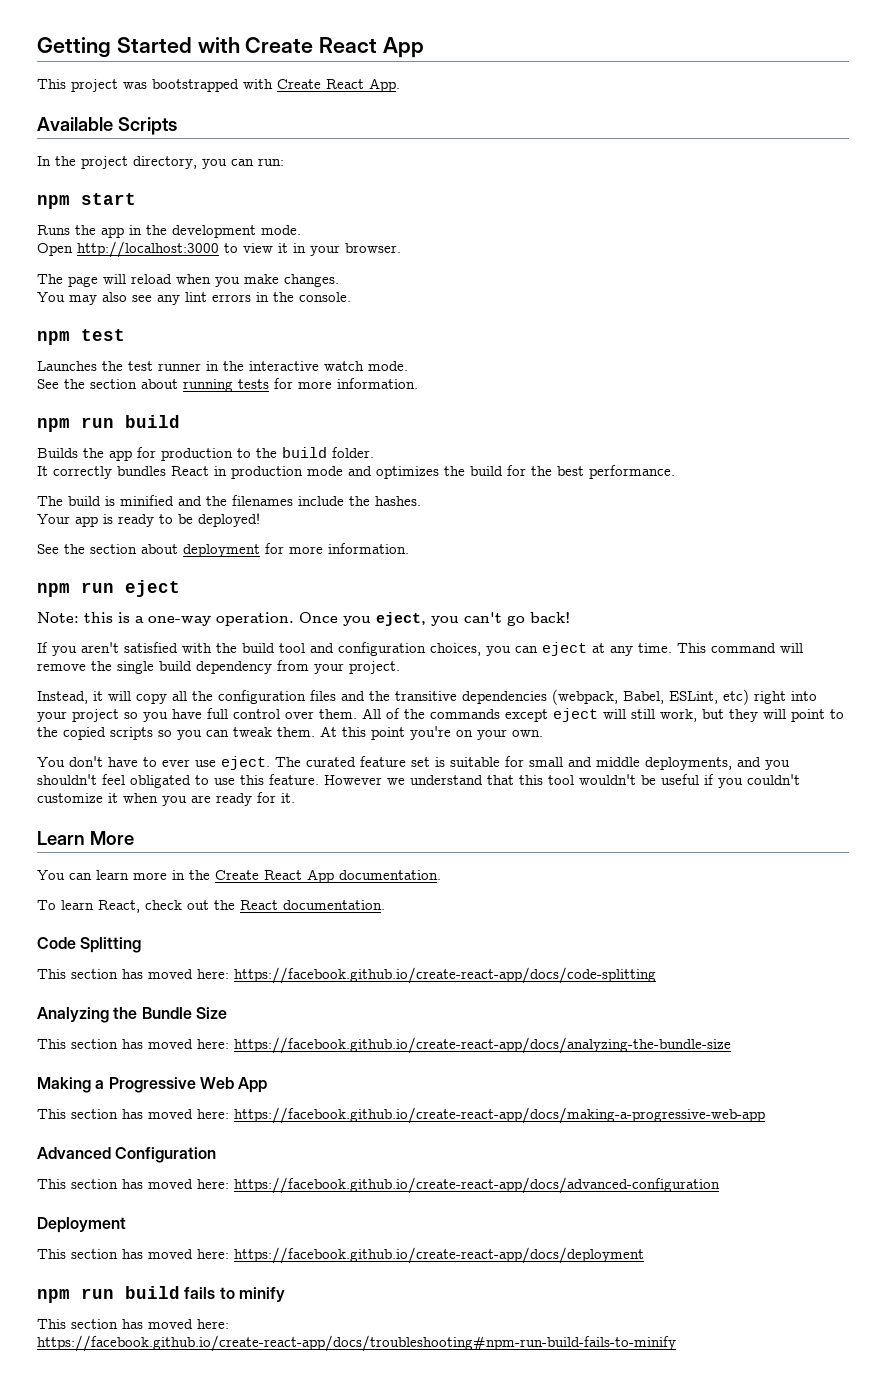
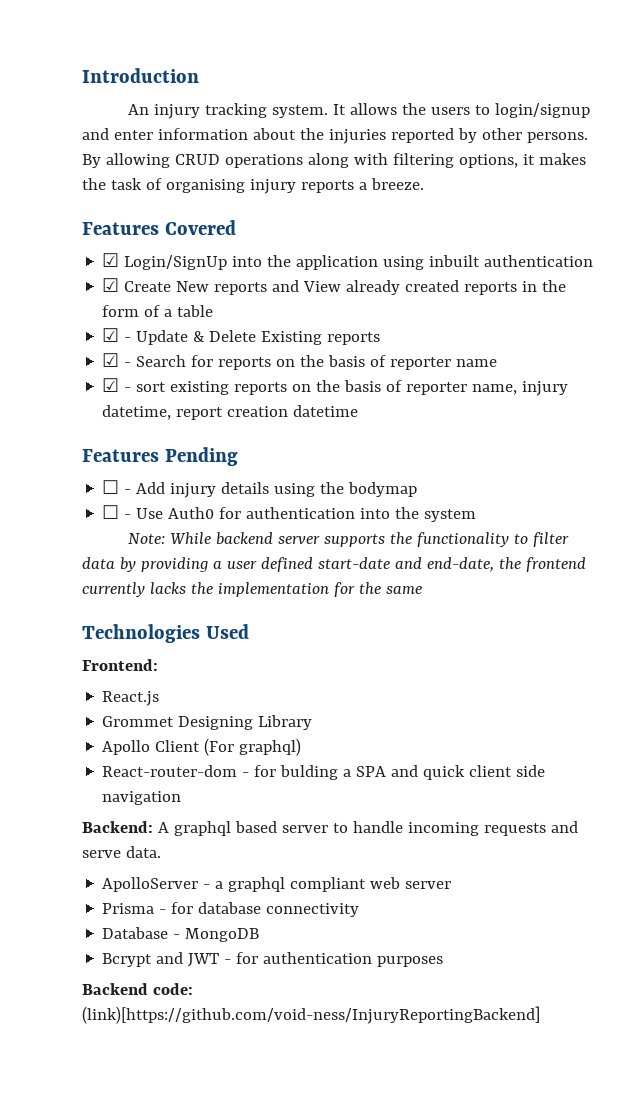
[37,37,425,58] [37,78,400,92] [37,117,177,135] [37,156,284,169] [37,193,136,209] [37,225,301,238] [37,241,401,258] [37,274,339,287] [37,292,351,305] [37,329,125,345] [37,361,408,371] [37,378,418,392] [37,415,180,432] [37,447,374,461] [37,465,675,479] [37,495,421,506] [37,513,260,527] [37,543,409,557] [37,580,180,597] [37,612,570,626] [37,642,803,656] [37,660,400,674] [37,689,817,705] [37,708,844,722] [37,726,543,740] [37,756,790,770] [37,774,800,788] [37,792,295,806] [37,831,134,845] [37,869,441,883] [37,900,385,913] [37,937,142,953] [37,967,656,984] [37,1007,227,1023] [37,1037,731,1054] [37,1077,268,1093] [37,1107,765,1124] [37,1147,217,1163] [37,1177,720,1194] [37,1217,126,1233] [37,1247,644,1264] [37,1286,285,1303] [37,1319,229,1329] [37,1335,676,1352] Getting Started with Create React App // This project was bootstrapped with Create React App. // Available Scripts // In the project directory, you can run: // npm start // Runs the app in the development mode. // Open http://localhost:3000 to view it in your browser. // The page will reload when you make changes. // You may also see any lint errors in the console. // npm test // Launches the test runner in the interactive watch mode. // See the section about running tests for more information. // npm run build // Builds the app for production to the build folder. // It correctly bundles React in production mode and optimizes the build for the best performance. // The build is minified and the filenames include the hashes. // Your app is ready to be deployed! // See the section about deployment for more information. // npm run eject // Note: this is a one-way operation. Once you eject, you can't go back! // If you aren't satisfied with the build tool and configuration choices, you can eject at any time. This command will remove the single build dependency from your project. // Instead, it will copy all the configuration files and the transitive dependencies (webpack, Babel, ESLint, etc) right into your project so you have full control over them. All of the commands except eject will still work, but they will point to the copied scripts so you can tweak them. At this point you're on your own. // You don't have to ever use eject. The curated feature set is suitable for small and middle deployments, and you shouldn't feel obligated to use this feature. However we understand that this tool wouldn't be useful if you couldn't customize it when you are ready for it. // Learn More // You can learn more in the Create React App documentation. // To learn React, check out the React documentation. // Code Splitting // This section has moved here: https://facebook.github.io/create-react-app/docs/code-splitting // Analyzing the Bundle Size // This section has moved here: https://facebook.github.io/create-react-app/docs/analyzing-the-bundle-size // Making a Progressive Web App // This section has moved here: https://facebook.github.io/create-react-app/docs/making-a-progressive-web-app // Advanced Configuration // This section has moved here: https://facebook.github.io/create-react-app/docs/advanced-configuration // Deployment // This section has moved here: https://facebook.github.io/create-react-app/docs/deployment // npm run build fails to minify // This section has moved here: https://facebook.github.io/create-react-app/docs/troubleshooting#npm-run-build-fails-to-minify -> [82,68,199,83] [128,103,591,119] [82,128,588,144] [82,153,586,168] [82,178,424,194] [82,220,236,235] [102,253,594,270] [102,278,567,295] [102,305,214,317] [102,328,381,345] [102,353,498,370] [102,378,569,396] [102,405,359,420] [82,447,238,466] [102,480,418,498] [102,505,477,522] [128,532,570,547] [82,557,586,572] [82,582,422,597] [82,624,249,643] [82,659,158,671] [102,691,160,706] [102,715,313,730] [102,738,302,756] [102,765,546,780] [102,791,182,805] [82,821,578,836] [82,846,161,858] [102,877,452,892] [102,902,360,917] [102,927,260,942] [102,952,444,967] [82,983,193,995] [82,1006,540,1024] Introduction // An injury tracking system. It allows the users to login/signup and enter information about the injuries reported by other persons. By allowing CRUD operations along with filtering options, it makes the task of organising injury reports a breeze. // Features Covered // ☑ Login/SignUp into the application using inbuilt authentication // ☑ Create New reports and View already created reports in the form of a table // ☑ - Update & Delete Existing reports // ☑ - Search for reports on the basis of reporter name // ☑ - sort existing reports on the basis of reporter name, injury datetime, report creation datetime // Features Pending // ☐ - Add injury details using the bodymap // ☐ - Use Auth0 for authentication into the system // Note: While backend server supports the functionality to filter data by providing a user defined start-date and end-date, the frontend currently lacks the implementation for the same // Technologies Used // Frontend: // React.js // Grommet Designing Library // Apollo Client (For graphql) // React-router-dom - for bulding a SPA and quick client side navigation // Backend: A graphql based server to handle incoming requests and serve data. // ApolloServer - a graphql compliant web server // Prisma - for database connectivity // Database - MongoDB // Bcrypt and JWT - for authentication purposes // Backend code: (link)[https://github.com/void-ness/InjuryReportingBackend]

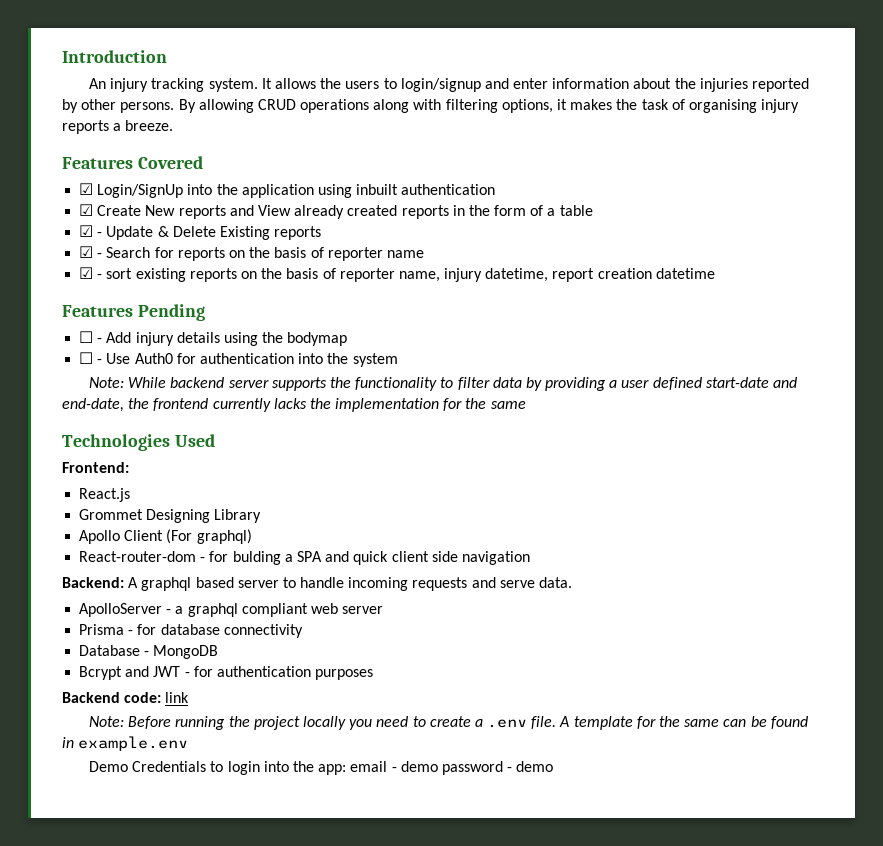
[82,1006,540,1024] (link)[https://github.com/void-ness/InjuryReportingBackend] -> [165,692,190,703] [89,716,808,730] [62,736,189,751] [89,761,554,775] link // Note: Before running the project locally you need to create a .env file. A template for the same can be found in example.env // Demo Credentials to login into the app: email - demo password - demo

